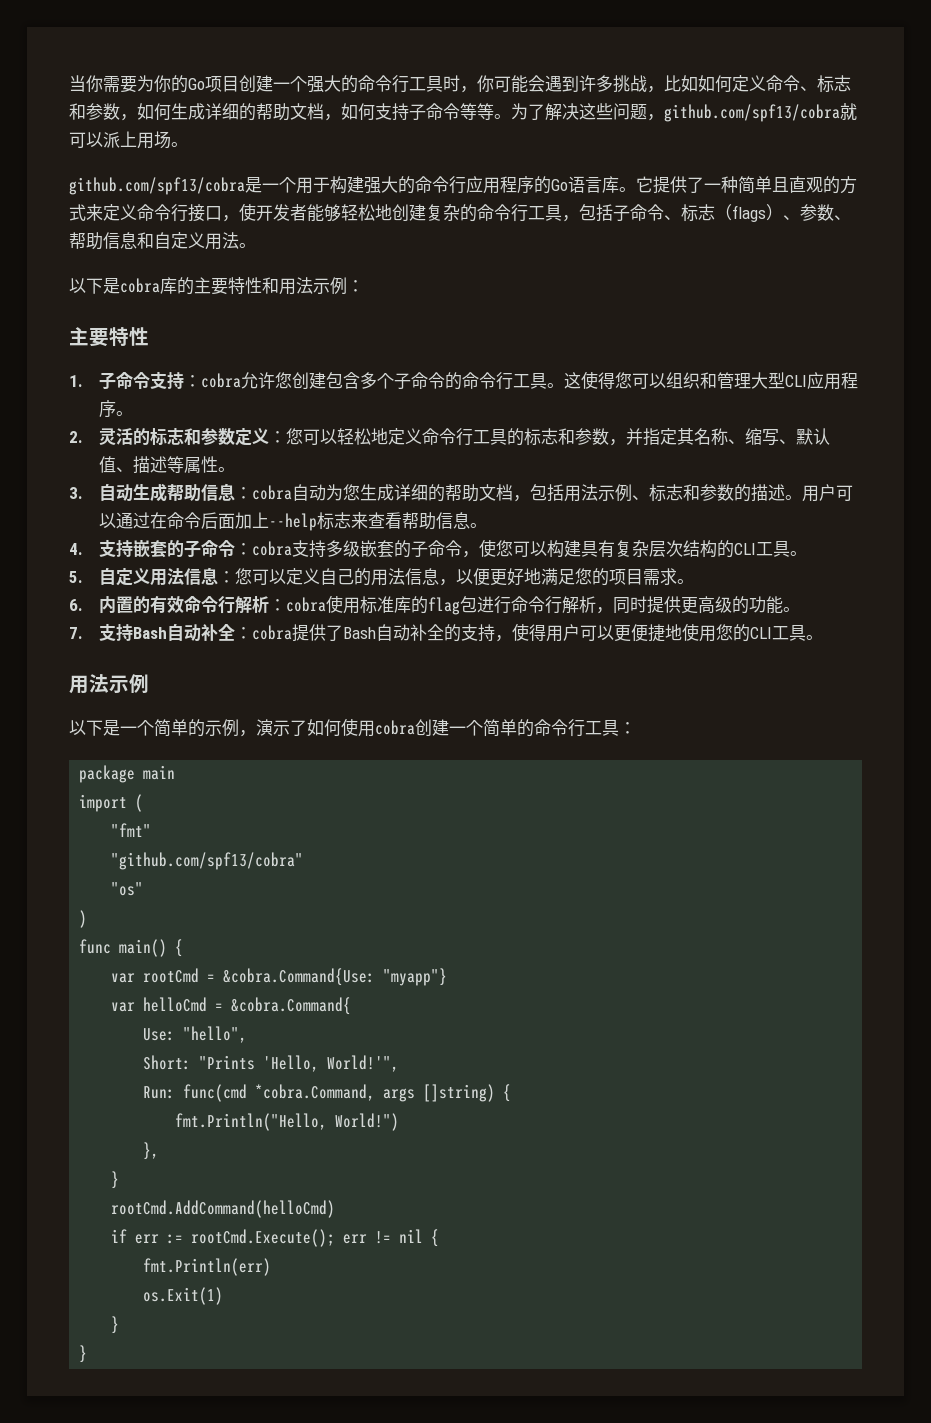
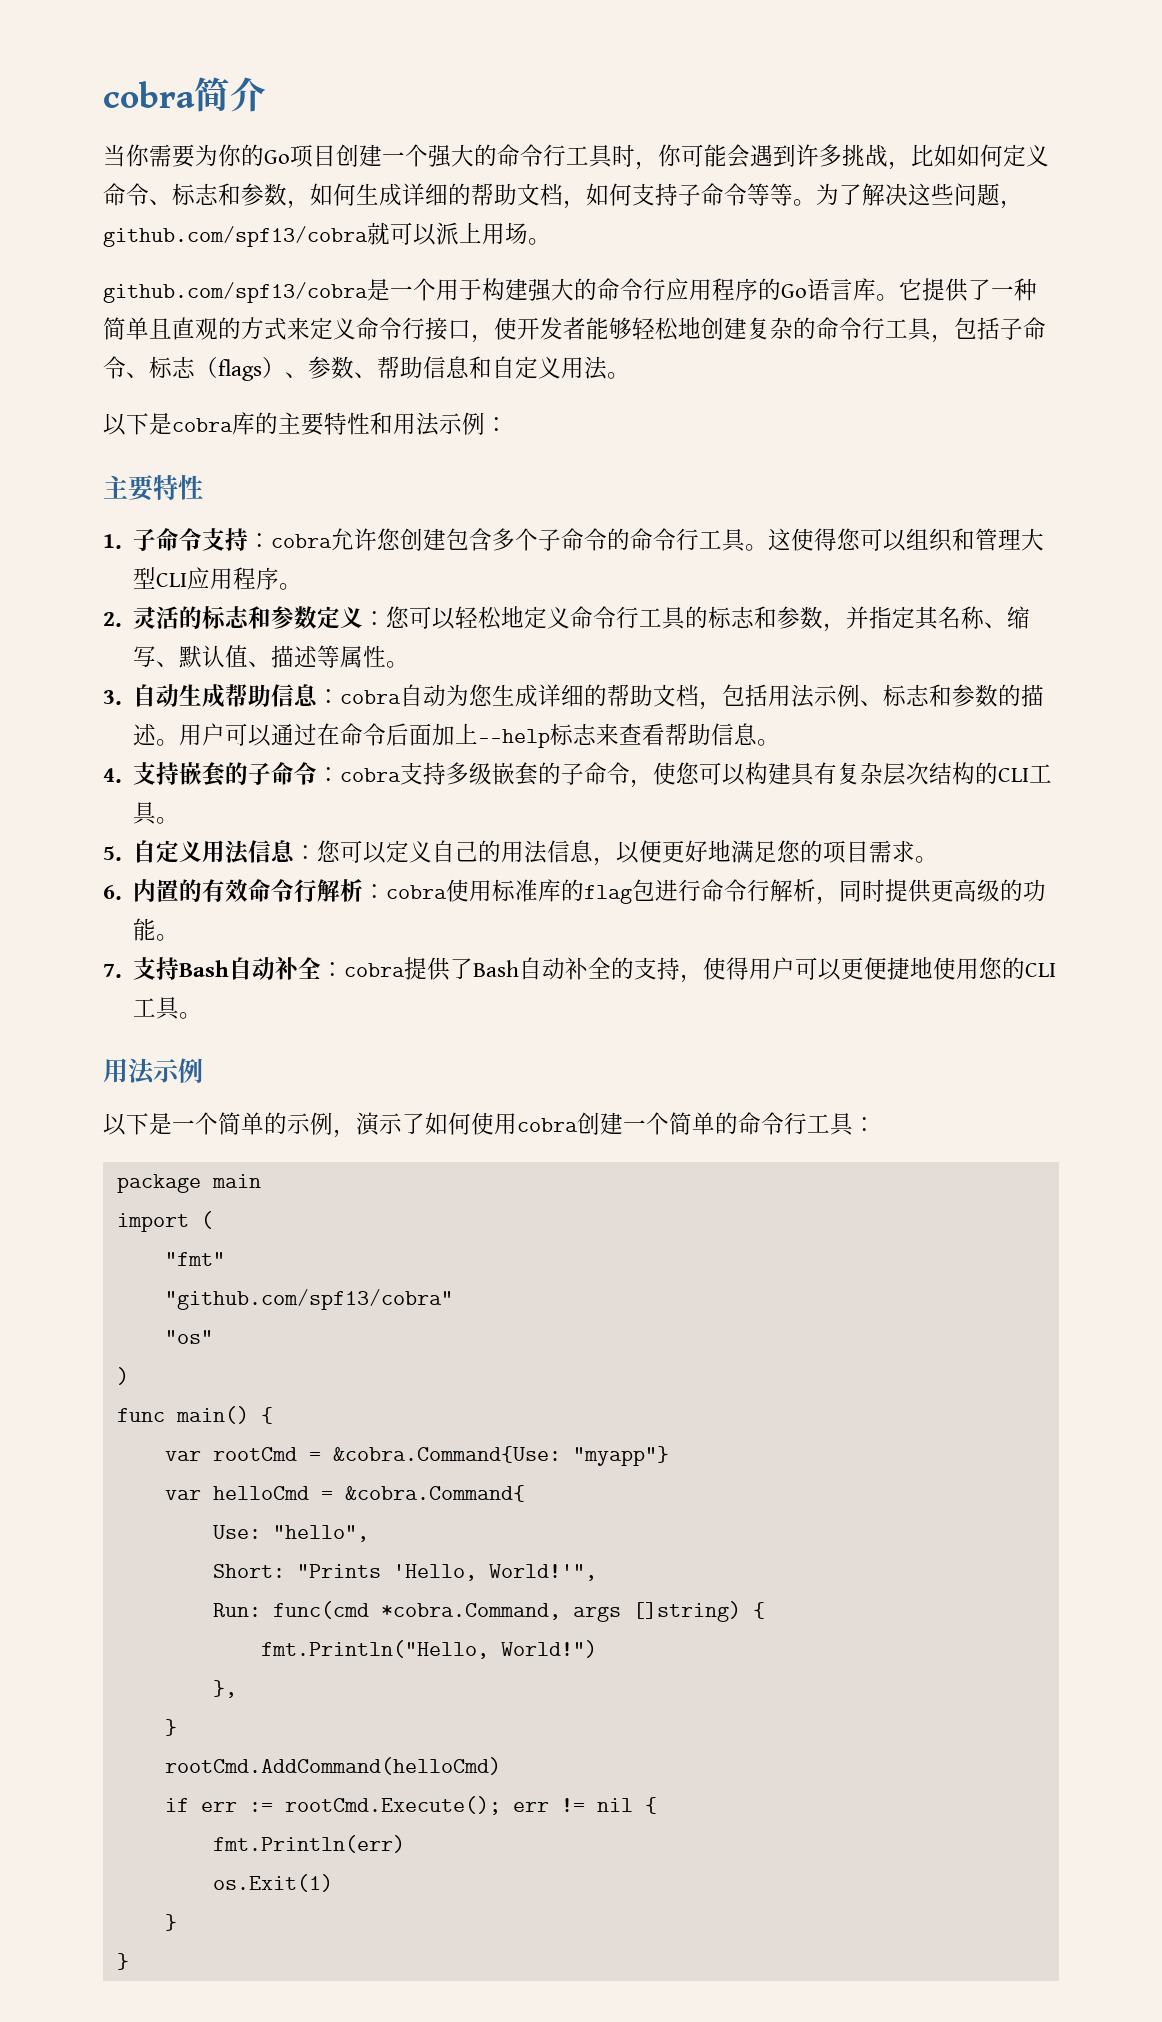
(69, 83) none -> [103,77,266,112] cobra简介 //

